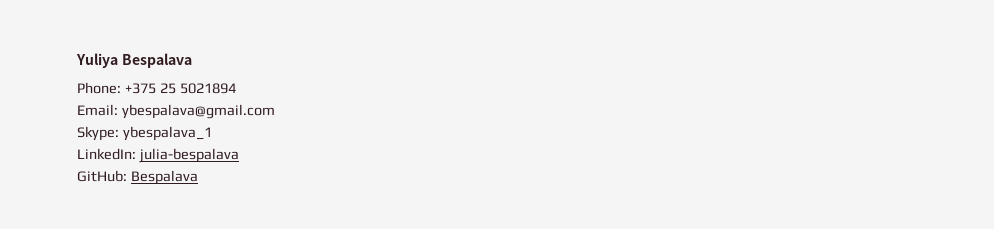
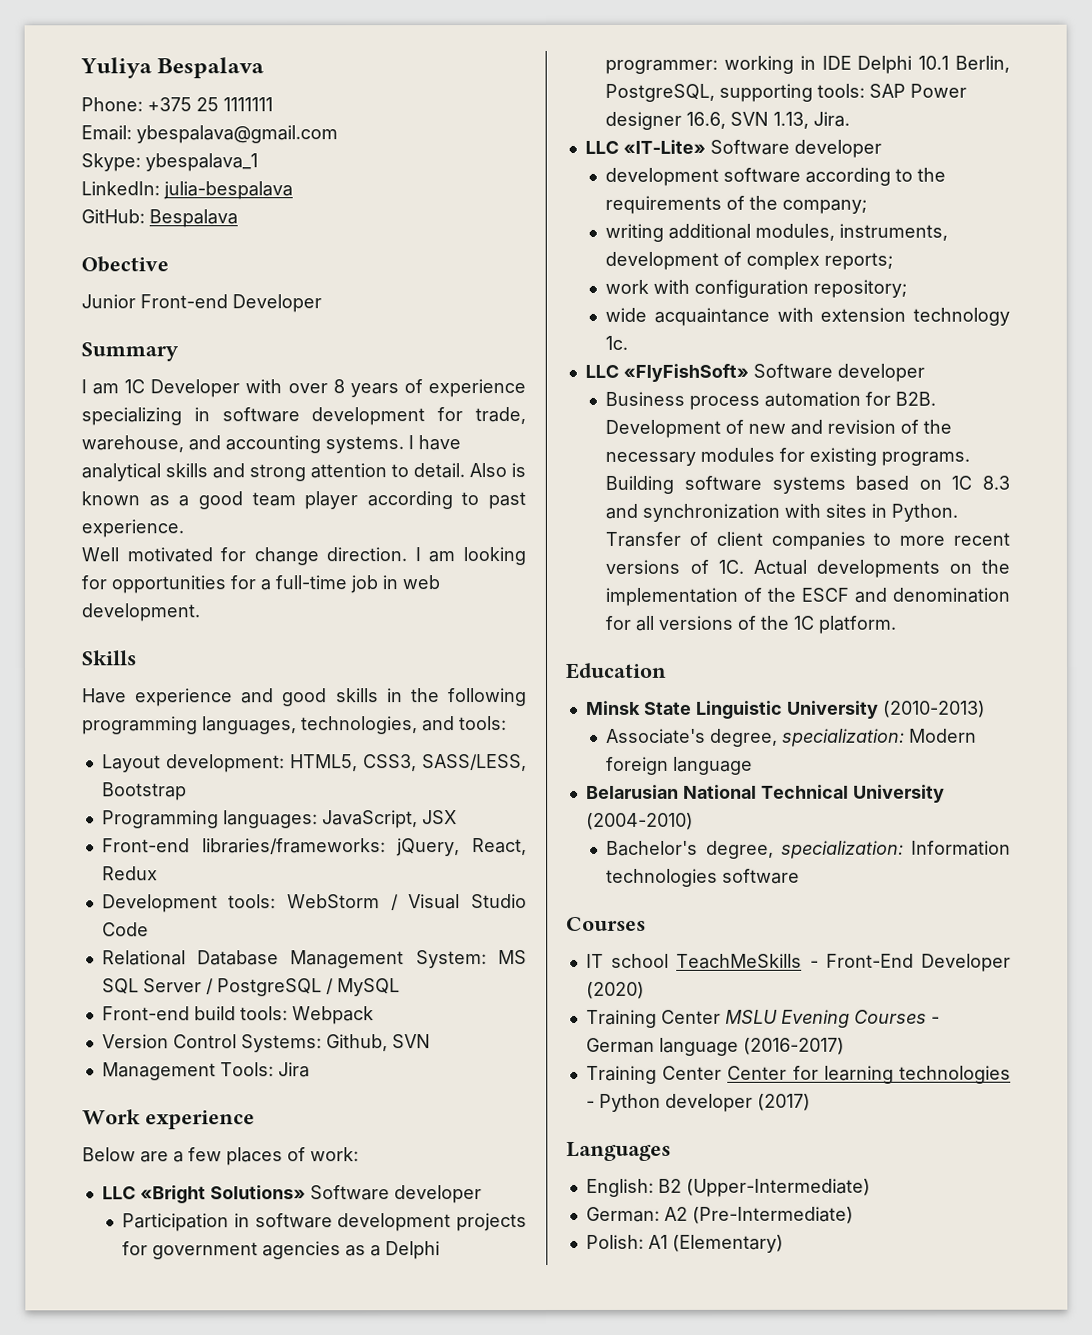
[179,83,236,94] 5021894 -> [223,97,273,112] 1111111
(198, 177) none -> [81,256,169,273] [81,294,322,313] [81,342,179,362] [81,379,526,398] [81,407,526,426] [81,435,461,454] [81,463,526,482] [81,491,526,510] [81,519,184,538] [81,547,526,566] [81,575,440,594] [81,603,200,622] [81,650,136,666] [82,688,527,707] [82,716,507,735] [101,754,527,773] [101,782,187,801] [101,810,457,829] [101,838,527,857] [101,866,158,881] [101,894,527,913] [101,922,149,937] [101,950,527,969] [101,978,400,997] [101,1006,374,1025] [101,1034,431,1053] [101,1062,310,1081] [82,1109,255,1130] [82,1147,359,1166] [101,1185,482,1204] [122,1213,527,1232] [122,1241,441,1260] [605,55,1011,74] [605,83,968,102] [605,111,851,130] [584,139,882,158] [605,167,947,186] [605,195,868,214] [605,223,949,242] [605,251,894,270] [605,279,908,298] [605,307,1010,326] [605,335,629,350] [584,363,925,382] [605,391,937,410] [605,419,953,438] [605,447,971,466] [605,475,1010,494] [605,503,959,522] [605,531,1011,550] [605,559,1010,578] [605,587,1010,606] [605,615,897,634] [565,662,667,679] [585,700,986,719] [606,728,978,747] [606,756,754,775] [585,784,945,803] [585,812,694,830] [606,840,1011,859] [606,868,801,887] [566,916,646,931] [585,953,1011,972] [585,981,645,999] [585,1009,940,1028] [585,1037,845,1056] [585,1065,1011,1084] [585,1093,811,1112] [566,1141,671,1161] [585,1178,871,1197] [585,1206,854,1224] [585,1234,784,1253] // Obective // Junior Front-end Developer // Summary // I am 1C Developer with over 8 years of experience specializing in software development for trade, warehouse, and accounting systems. I have analytical skills and strong attention to detail. Also is known as a good team player according to past experience. // Well motivated for change direction. I am looking for opportunities for a full-time job in web development. // Skills // Have experience and good skills in the following programming languages, technologies, and tools: // Layout development: HTML5, CSS3, SASS/LESS, Bootstrap // Programming languages: JavaScript, JSX // Front-end libraries/frameworks: jQuery, React, Redux // Development tools: WebStorm / Visual Studio Code // Relational Database Management System: MS SQL Server / PostgreSQL / MySQL // Front-end build tools: Webpack // Version Control Systems: Github, SVN // Management Tools: Jira // Work experience // Below are a few places of work: // LLC «Bright Solutions» Software developer // Participation in software development projects for government agencies as a Delphi programmer: working in IDE Delphi 10.1 Berlin, PostgreSQL, supporting tools: SAP Power designer 16.6, SVN 1.13, Jira. // LLC «IT-Lite» Software developer // development software according to the requirements of the company; // writing additional modules, instruments, development of complex reports; // work with configuration repository; // wide acquaintance with extension technology 1с. // LLC «FlyFishSoft» Software developer // Business process automation for B2B. Development of new and revision of the necessary modules for existing programs. Building software systems based on 1C 8.3 and synchronization with sites in Python. Transfer of client companies to more recent versions of 1C. Actual developments on the implementation of the ESCF and denomination for all versions of the 1C platform. // Education // Minsk State Linguistic University (2010-2013) // Associate's degree, specialization: Modern foreign language // Belarusian National Technical University (2004-2010) // Bachelor's degree, specialization: Information technologies software // Courses // IT school TeachMeSkills - Front-End Developer (2020) // Training Center MSLU Evening Courses - German language (2016-2017) // Training Center Сenter for learning technologies - Python developer (2017) // Languages // English: B2 (Upper-Intermediate) // German: A2 (Pre-Intermediate) // Polish: A1 (Elementary)

